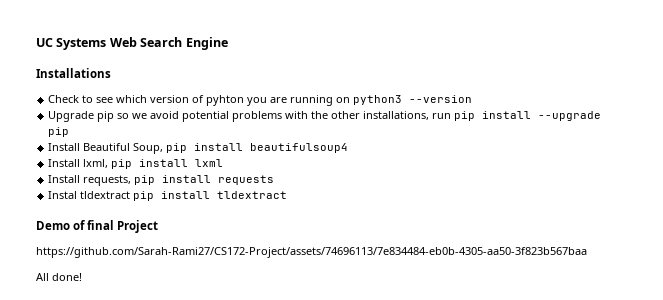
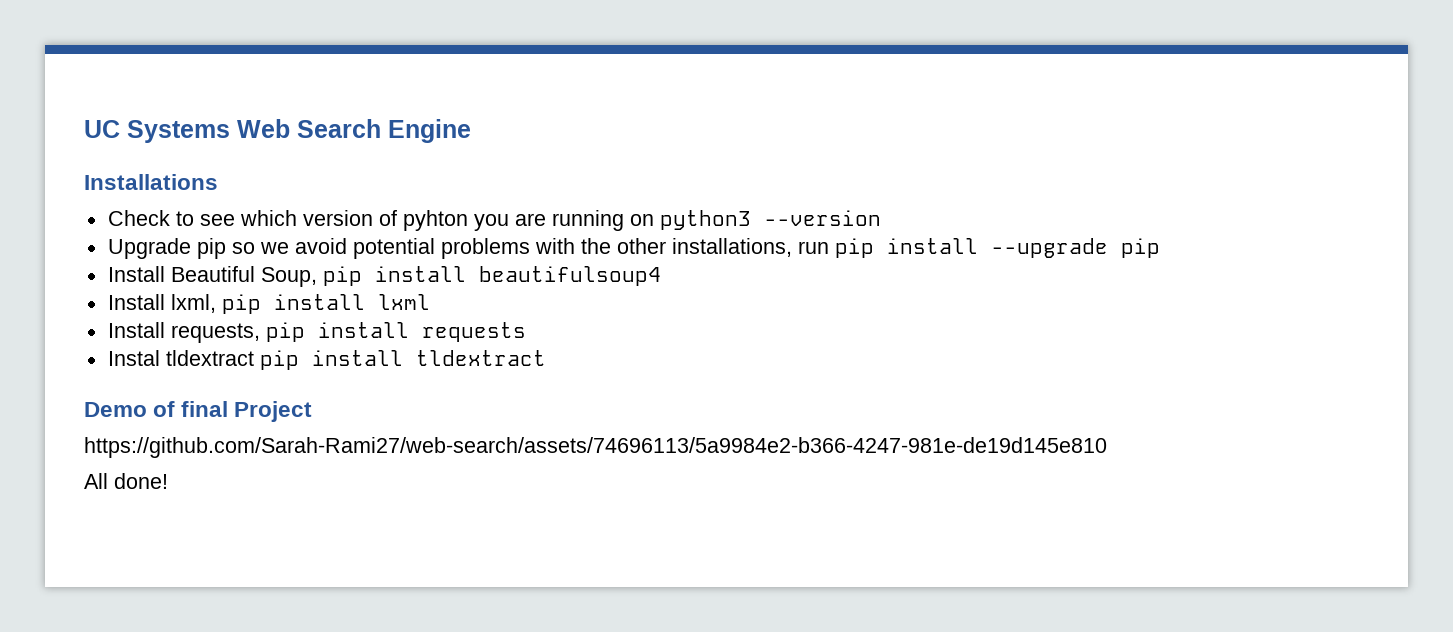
[36,247,587,258] https://github.com/Sarah-Rami27/CS172-Project/assets/74696113/7e834484-eb0b-4305-aa50-3f823b567baa -> [84,437,1107,458] https://github.com/Sarah-Rami27/web-search/assets/74696113/5a9984e2-b366-4247-981e-de19d145e810

